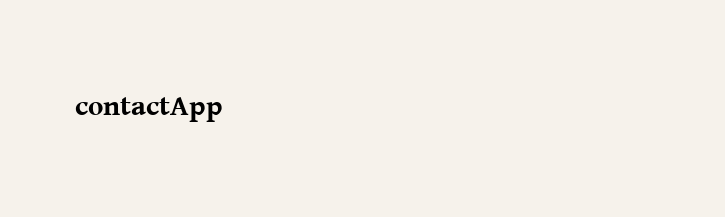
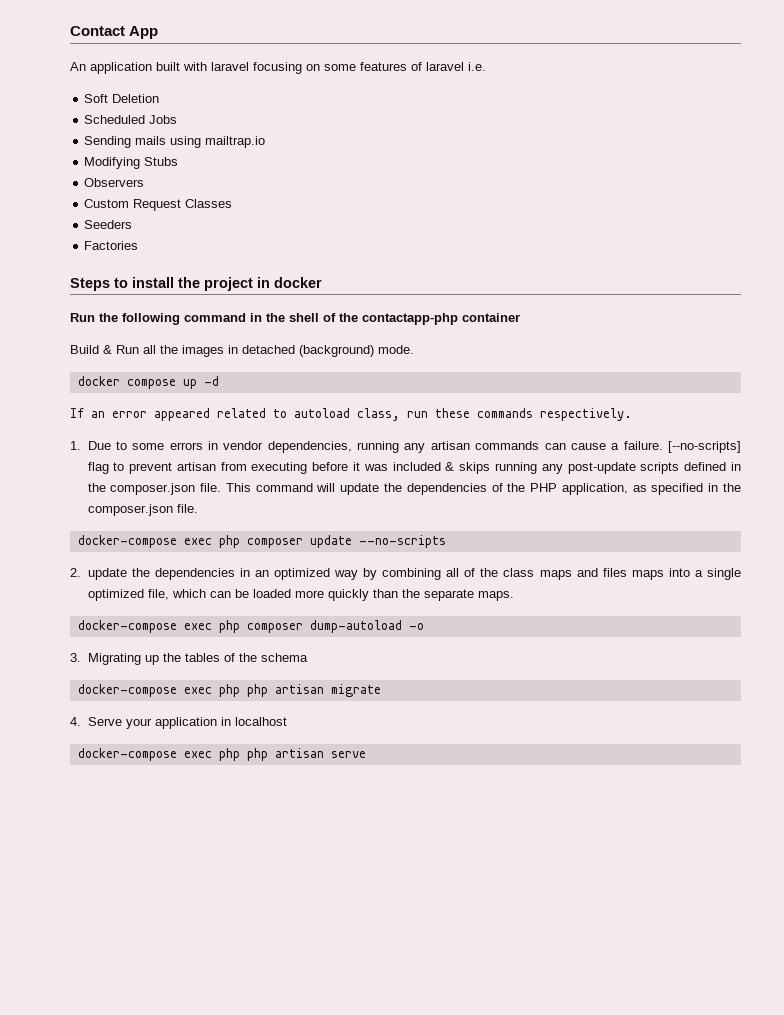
[75,97,223,122] contactApp -> [70,26,159,39] [70,62,486,74] [84,94,160,103] [84,115,178,124] [84,136,266,148] [84,157,179,169] [84,178,145,187] [84,199,233,211] [84,220,133,229] [84,241,139,250] [70,277,322,291] [70,313,520,325] [70,345,414,357] [77,376,219,389] [70,408,632,421] [70,441,742,453] [87,462,741,474] [87,483,741,495] [87,504,198,516] [77,535,446,548] [70,568,741,580] [87,589,514,601] [77,620,424,633] [70,653,308,665] [77,684,381,697] [70,717,287,729] [77,748,366,761] Contact App // An application built with laravel focusing on some features of laravel i.e. // Soft Deletion // Scheduled Jobs // Sending mails using mailtrap.io // Modifying Stubs // Observers // Custom Request Classes // Seeders // Factories // Steps to install the project in docker // Run the following command in the shell of the contactapp-php container // Build & Run all the images in detached (background) mode. // docker compose up -d // If an error appeared related to autoload class, run these commands respectively. // 1. Due to some errors in vendor dependencies, running any artisan commands can cause a failure. [--no-scripts] flag to prevent artisan from executing before it was included & skips running any post-update scripts defined in the composer.json file. This command will update the dependencies of the PHP application, as specified in the composer.json file. // docker-compose exec php composer update --no-scripts // 2. update the dependencies in an optimized way by combining all of the class maps and files maps into a single optimized file, which can be loaded more quickly than the separate maps. // docker-compose exec php composer dump-autoload -o // 3. Migrating up the tables of the schema // docker-compose exec php php artisan migrate // 4. Serve your application in localhost // docker-compose exec php php artisan serve

